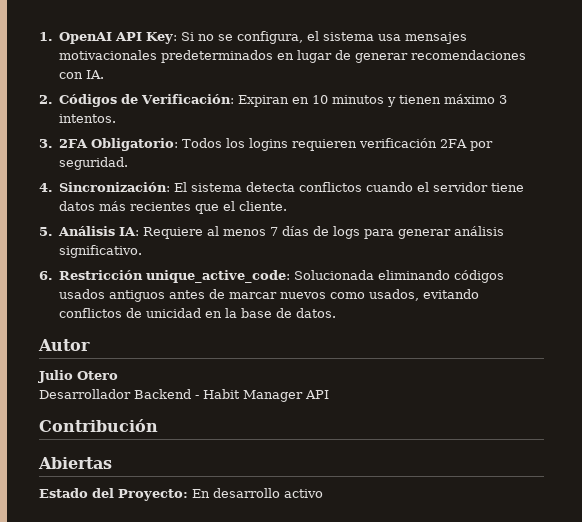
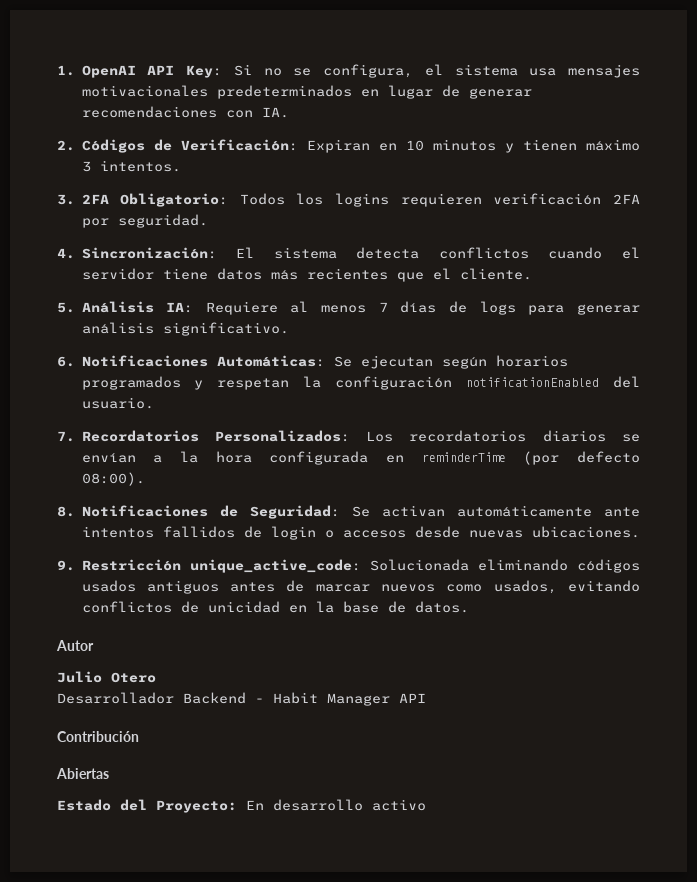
(53, 275) none -> [81,355,568,369] [81,376,640,390] [81,397,154,409] [57,430,640,442] [81,451,640,465] [81,472,145,486] [57,505,640,519] [81,526,640,540] [57,560,75,571] Notificaciones Automáticas: Se ejecutan según horarios programados y respetan la configuración notificationEnabled del usuario. // 7. Recordatorios Personalizados: Los recordatorios diarios se envían a la hora configurada en reminderTime (por defecto 08:00). // 8. Notificaciones de Seguridad: Se activan automáticamente ante intentos fallidos de login o accesos desde nuevas ubicaciones. // 9.

